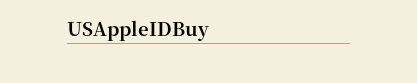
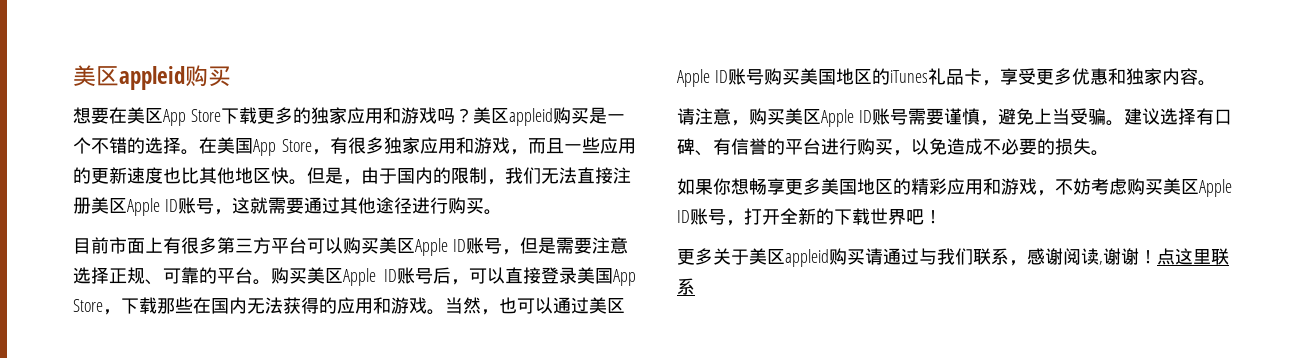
[67,20,209,41] USAppleIDBuy -> [73,65,231,90] [73,107,625,126] [73,137,636,156] [73,167,631,185] [73,197,502,216] [73,237,628,256] [73,267,636,286] [73,297,625,315] [677,68,1216,87] [677,108,1232,127] [677,138,1109,156] [677,178,1232,197] [677,208,942,226] [677,248,1229,267] [677,278,695,295] 美区appleid购买 // 想要在美区App Store下载更多的独家应用和游戏吗？美区appleid购买是一个不错的选择。在美国App Store，有很多独家应用和游戏，而且一些应用的更新速度也比其他地区快。但是，由于国内的限制，我们无法直接注册美区Apple ID账号，这就需要通过其他途径进行购买。 // 目前市面上有很多第三方平台可以购买美区Apple ID账号，但是需要注意选择正规、可靠的平台。购买美区Apple ID账号后，可以直接登录美国App Store，下载那些在国内无法获得的应用和游戏。当然，也可以通过美区Apple ID账号购买美国地区的iTunes礼品卡，享受更多优惠和独家内容。 // 请注意，购买美区Apple ID账号需要谨慎，避免上当受骗。建议选择有口碑、有信誉的平台进行购买，以免造成不必要的损失。 // 如果你想畅享更多美国地区的精彩应用和游戏，不妨考虑购买美区Apple ID账号，打开全新的下载世界吧！ // 更多关于美区appleid购买请通过与我们联系，感谢阅读,谢谢！点这里联系

